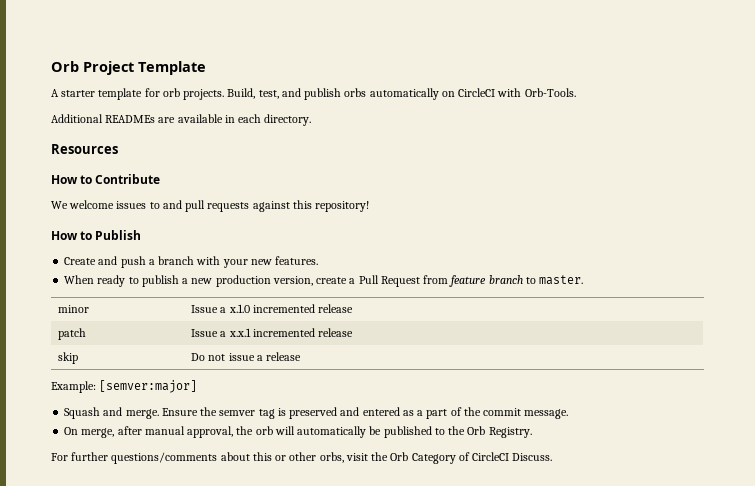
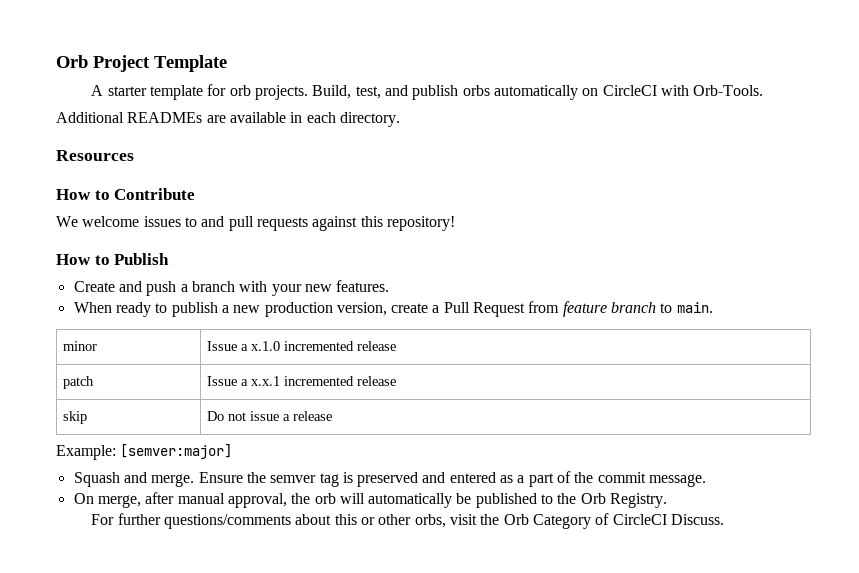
[539,275,584,285] master. -> [676,302,713,313] main.

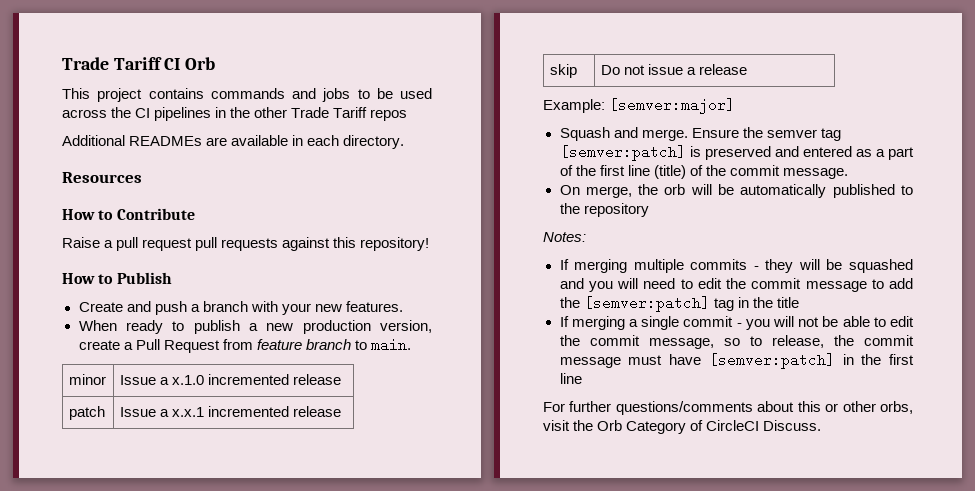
[56,55,227,72] [91,84,764,100] Orb Project Template // A starter template for orb projects. Build, test, and publish orbs automatically on CircleCI with Orb-Tools. -> [62,57,216,70] [62,88,432,102] [62,107,408,121] Trade Tariff CI Orb // This project contains commands and jobs to be used across the CI pipelines in the other Trade Tariff repos
[56,216,225,227] We welcome issues to and -> [62,237,193,251] Raise a pull request
(339, 480) none -> [559,145,686,161] [semver:patch]
(594, 477) none -> [599,165,726,179] first line (title) of the
[145,492,287,508] after manual approval, -> (632, 192) none
[368,493,472,508] automatically be -> [718,184,827,198] be automatically
[580,493,668,508] Orb Registry. -> [583,203,649,217] [543,232,586,242] [559,259,913,273] [559,278,913,292] [559,296,799,312] [559,316,914,330] [559,335,914,349] [559,353,914,369] [559,373,582,384] repository // Notes: // If merging multiple commits - they will be squashed and you will need to edit the commit message to add the [semver:patch] tag in the title // If merging a single commit - you will not be able to edit the commit message, so to release, the commit message must have [semver:patch] in the first line

